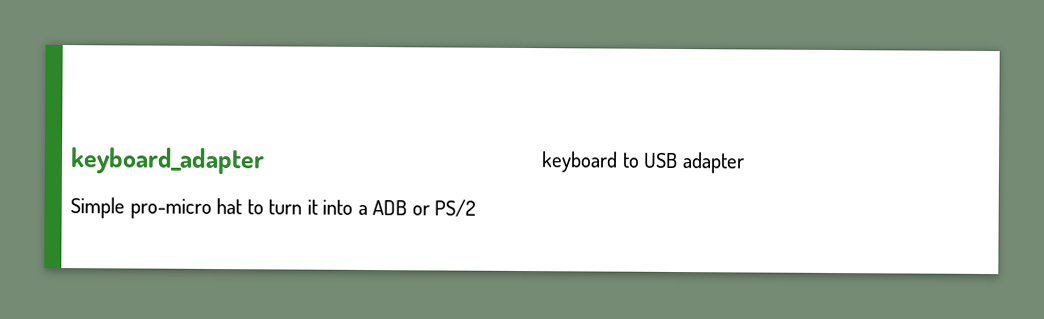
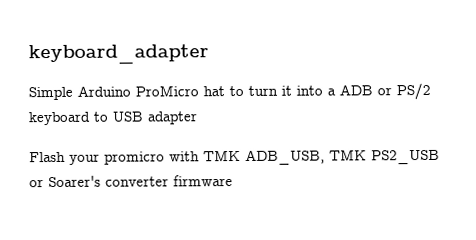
[129,198,212,219] pro-micro -> [77,85,199,97] Arduino ProMicro
(745, 163) none -> [29,149,440,165] [29,175,233,188] // Flash your promicro with TMK ADB_USB, TMK PS2_USB or Soarer's converter firmware

